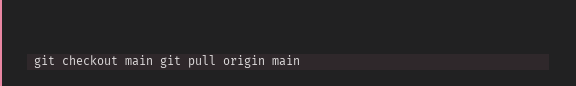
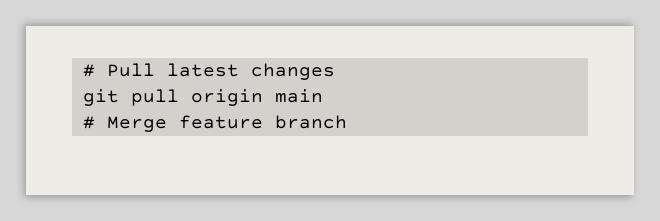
[33,55,153,68] git checkout main -> [82,63,335,80] # Pull latest changes //
(300, 60) none -> [82,115,347,132] // # Merge feature branch

